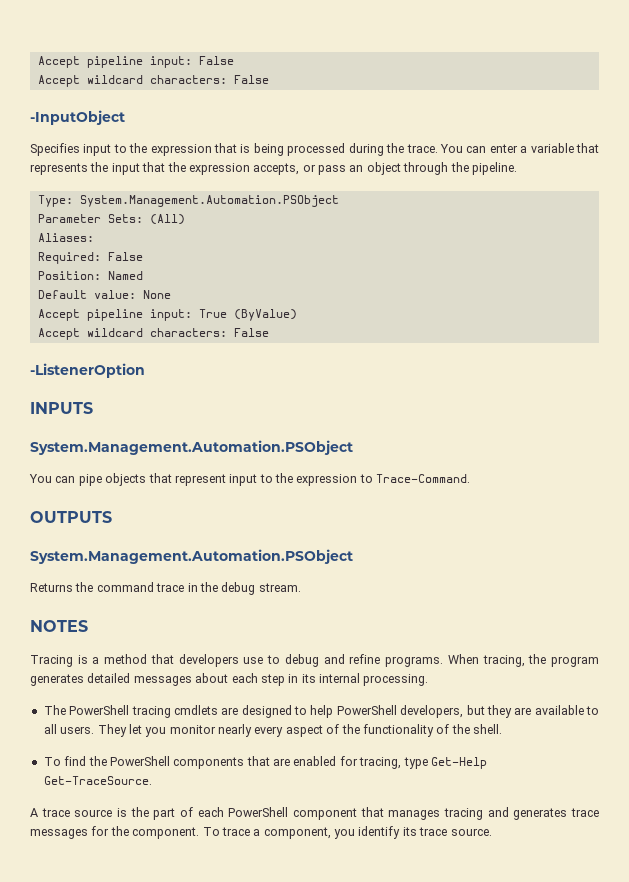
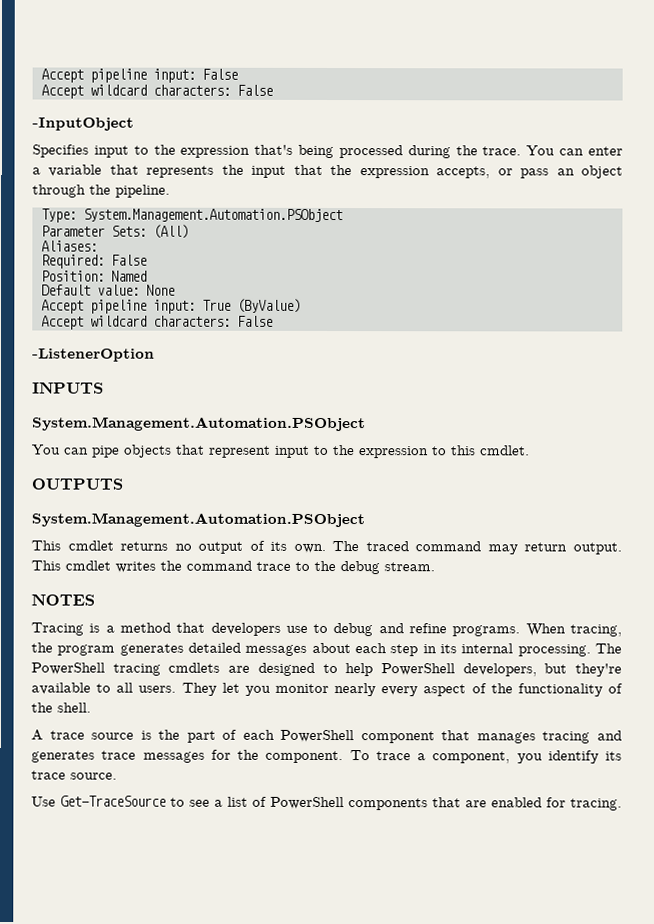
[214,143,251,153] that is -> [254,144,294,155] that's
[376,474,471,483] Trace-Command. -> [451,445,530,456] this cmdlet.
[30,583,73,592] Returns -> [31,540,623,555] [31,560,156,573] This cmdlet returns no output of its own. The traced command may return output. This cmdlet writes
[187,583,198,592] in -> [295,561,310,571] to
(429, 680) // -> (591, 650) none
[486,705,532,718] they are -> [575,663,622,677] they're
[43,756,487,769] [43,776,152,785] // To find the PowerShell components that are enabled for tracing, type Get-Help Get-TraceSource. -> (91, 707) none
(492, 832) none -> [31,795,622,811] // Use Get-TraceSource to see a list of PowerShell components that are enabled for tracing.

